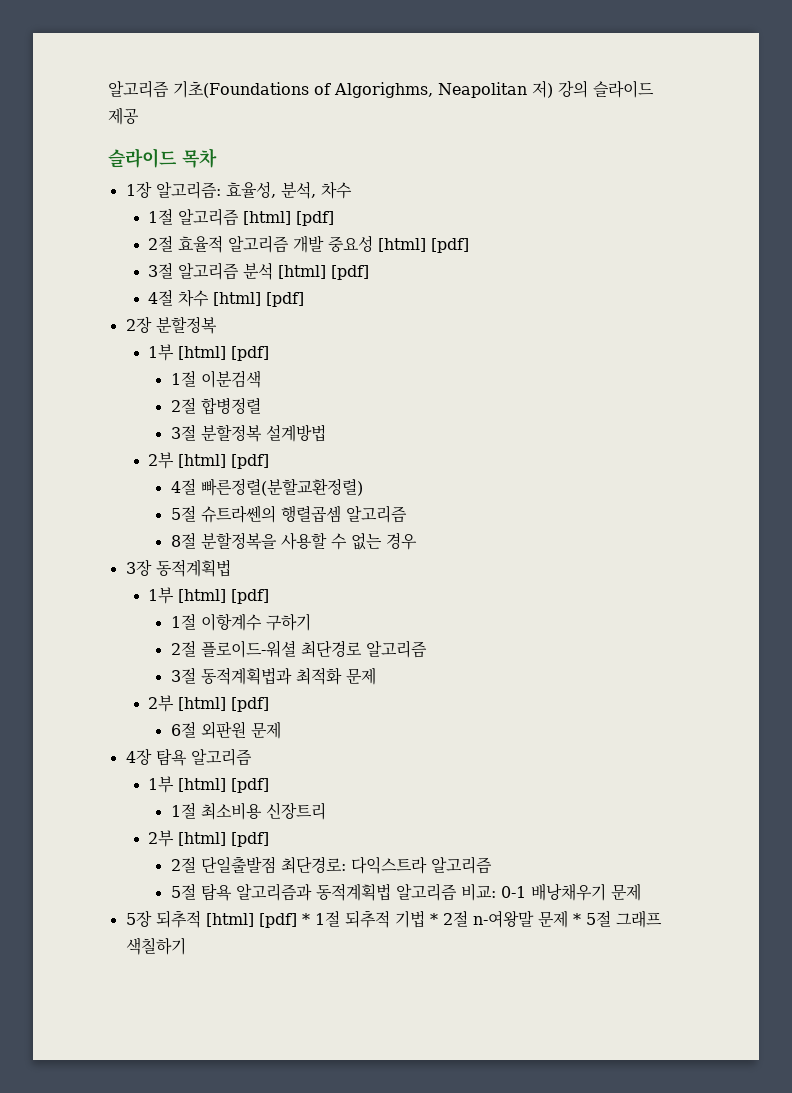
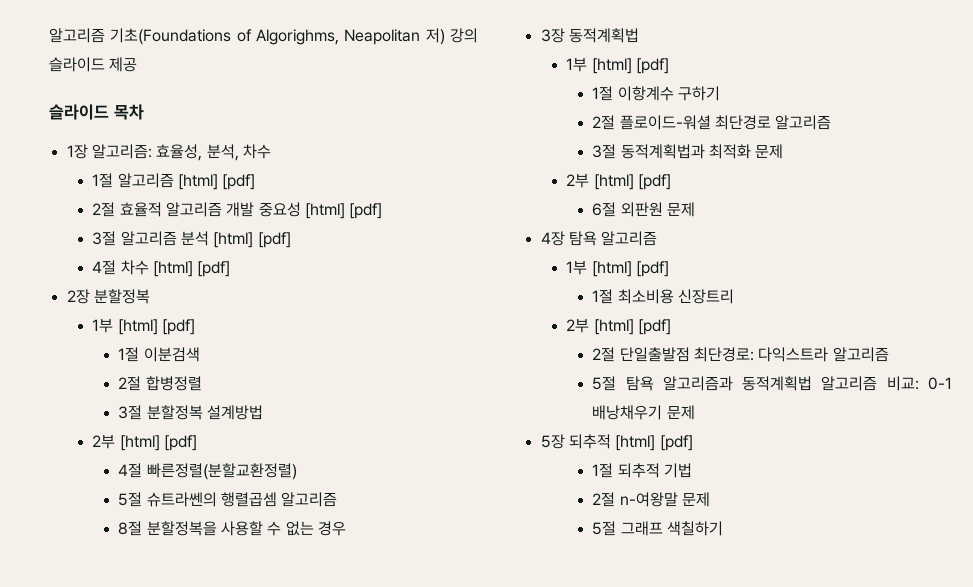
[301,913,310,925] * -> (693, 443) //
[429,913,438,925] * -> (692, 470) //
[572,913,581,925] * -> (710, 499) //

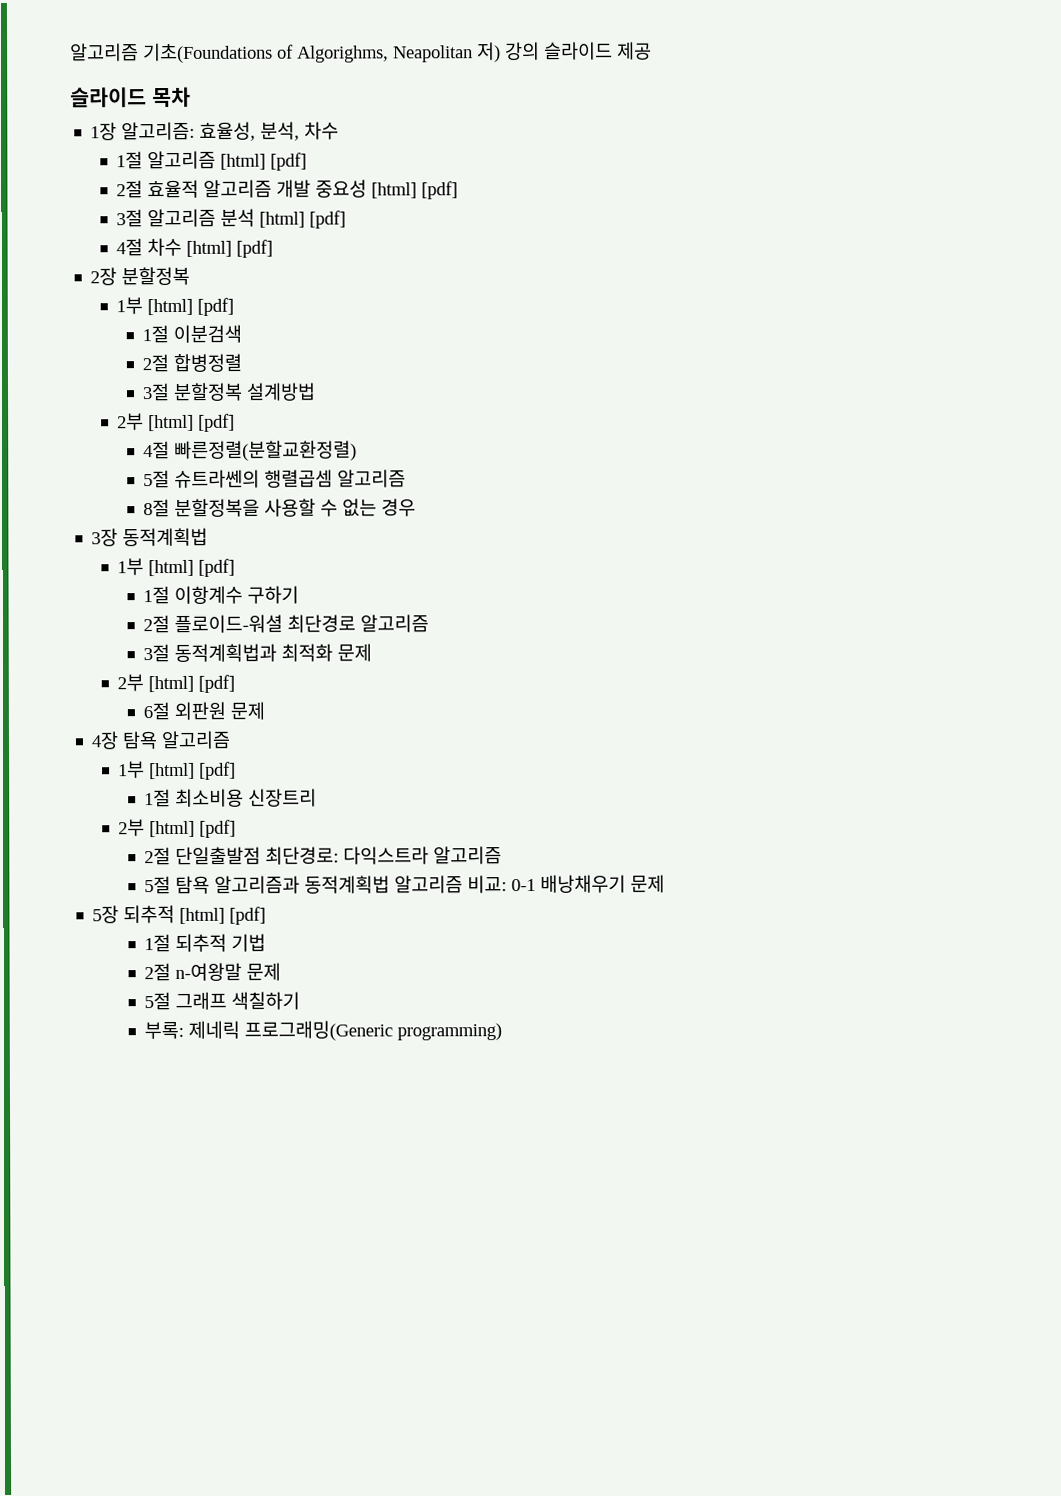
(723, 528) none -> [144,1020,503,1041] // 부록: 제네릭 프로그래밍(Generic programming)

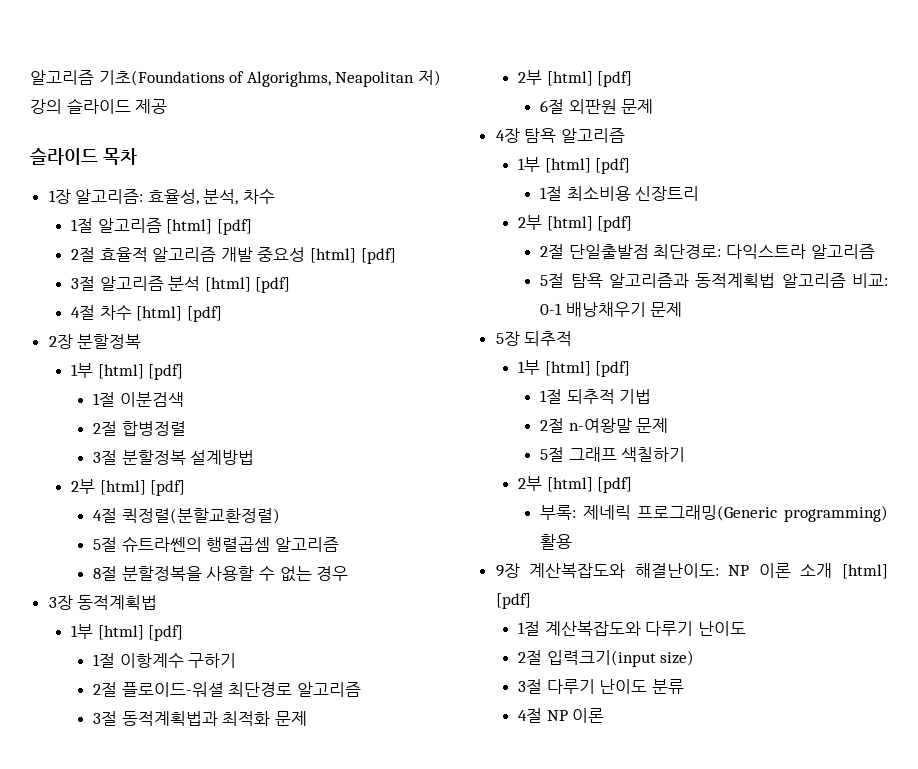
[174,440,358,461] 빠른정렬(분할교환정렬) -> [121,508,280,524] 퀵정렬(분할교환정렬)
(176, 914) none -> [517,360,540,375] // 1부
(301, 1000) none -> [517,476,633,493] // 2부 [html] [pdf]
(503, 1032) none -> [540,534,573,550] [495,563,888,579] [495,593,531,609] [517,621,746,636] [517,650,695,667] [517,679,684,694] [517,708,605,723] 활용 // 9장 계산복잡도와 해결난이도: NP 이론 소개 [html] [pdf] // 1절 계산복잡도와 다루기 난이도 // 2절 입력크기(input size) // 3절 다루기 난이도 분류 // 4절 NP 이론

